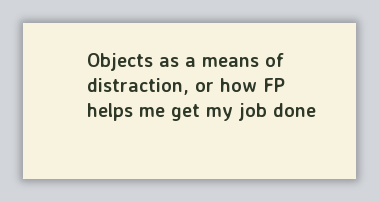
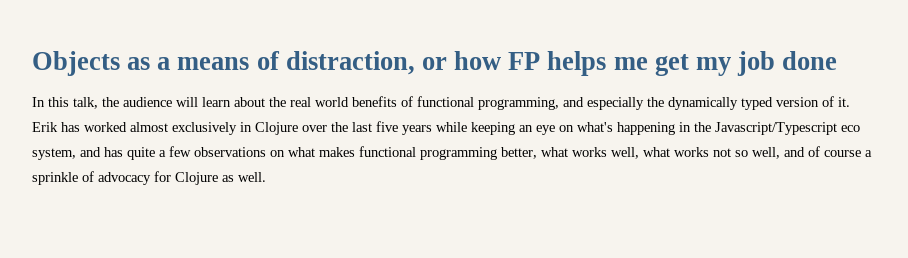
(316, 110) none -> [32,96,850,110] [32,121,860,135] [32,146,872,160] [32,171,266,185] // In this talk, the audience will learn about the real world benefits of functional programming, and especially the dynamically typed version of it. Erik has worked almost exclusively in Clojure over the last five years while keeping an eye on what's happening in the Javascript/Typescript eco system, and has quite a few observations on what makes functional programming better, what works well, what works not so well, and of course a sprinkle of advocacy for Clojure as well.

